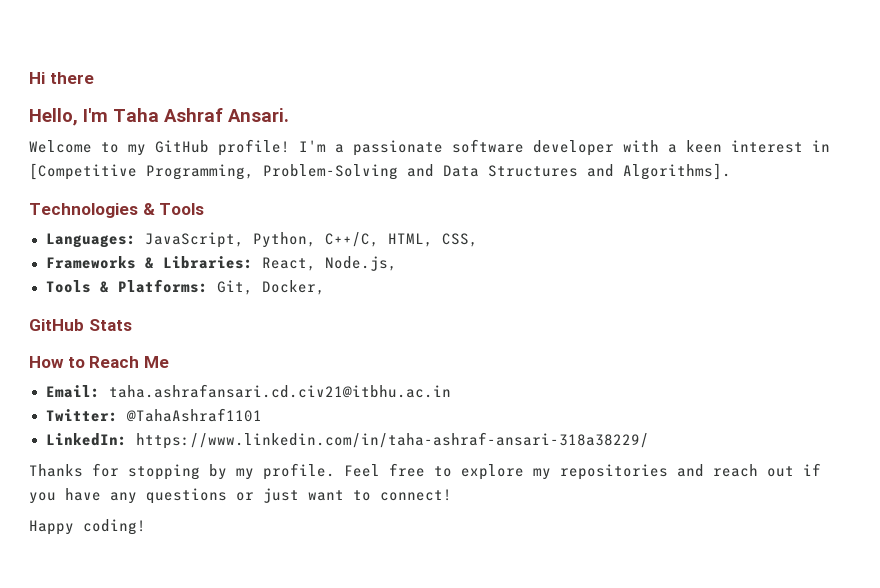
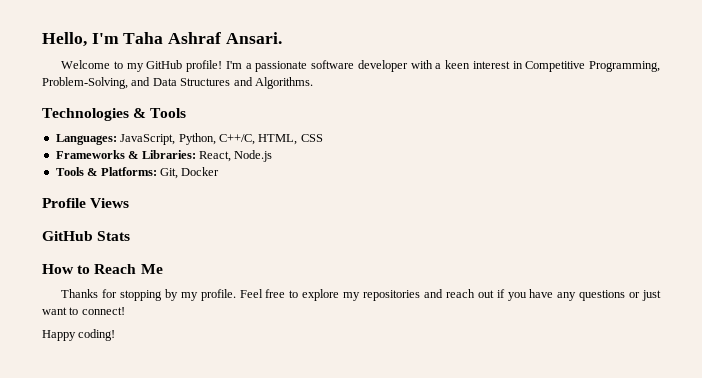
[29,72,94,84] Hi there // -> (42, 39) none
[29,163,398,180] [Competitive Programming, Problem-Solving -> [525,61,660,72] [42,77,128,89] Competitive Programming, Problem-Solving,
[623,163,731,180] Algorithms]. -> [254,77,313,89] Algorithms.
[441,233,478,247] CSS, -> [300,134,323,142] CSS
[324,256,397,271] Node.js, -> [234,150,273,162] Node.js
[261,280,325,295] Docker, -> [181,167,220,176] [42,198,130,208] Docker // Profile Views
[45,384,451,398] [45,408,262,422] [45,432,649,449] // Email: taha.ashrafansari.cd.civ21@itbhu.ac.in // Twitter: @TahaAshraf1101 // LinkedIn: https://www.linkedin.com/in/taha-ashraf-ansari-318a38229/ -> (163, 269) none

